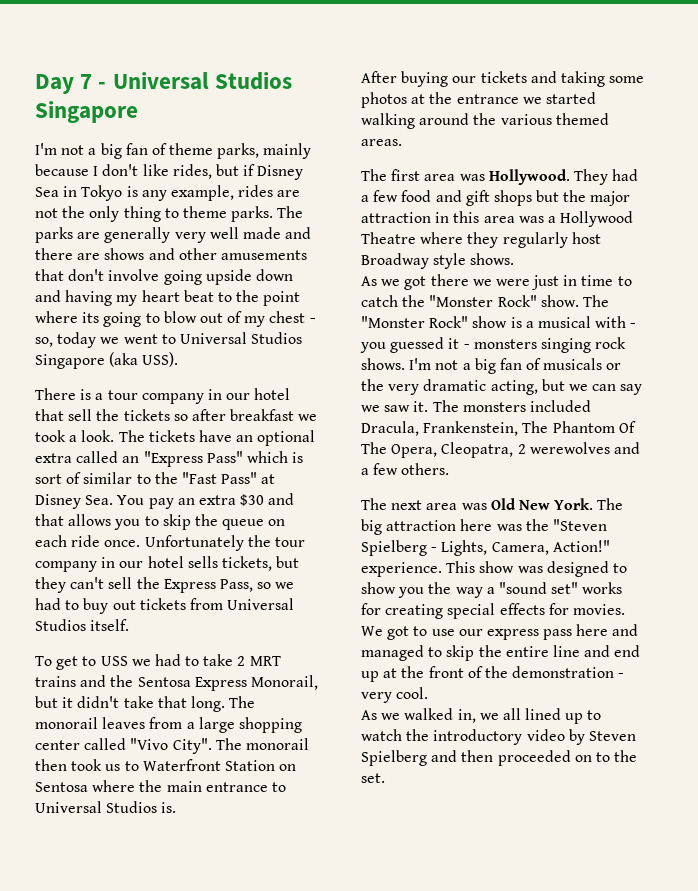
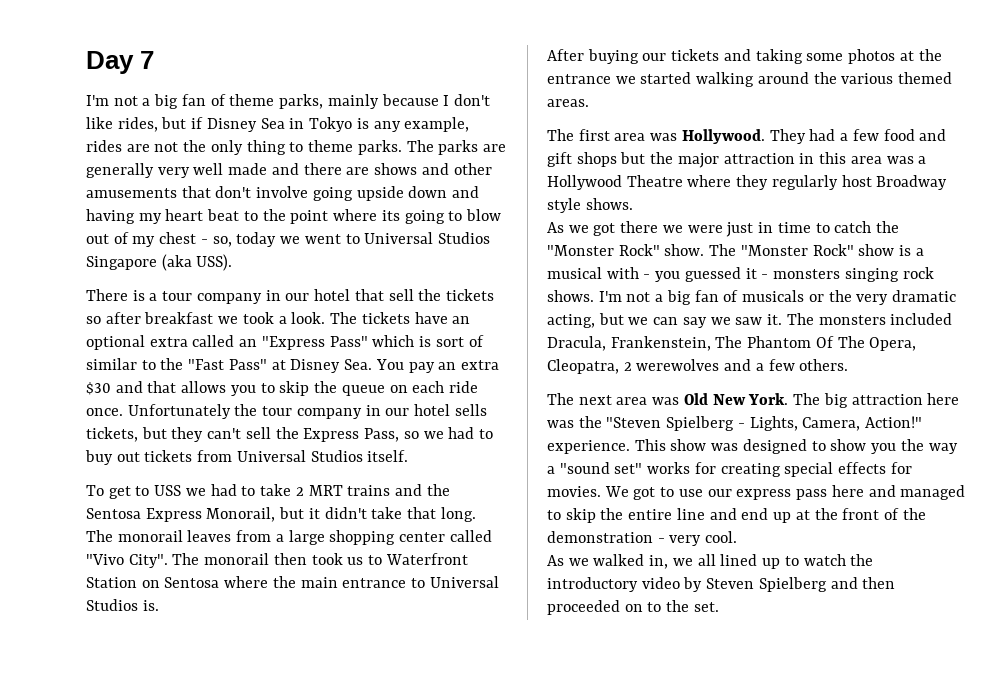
[98,72,292,90] [35,101,138,123] - Universal Studios Singapore -> (155, 60) none

